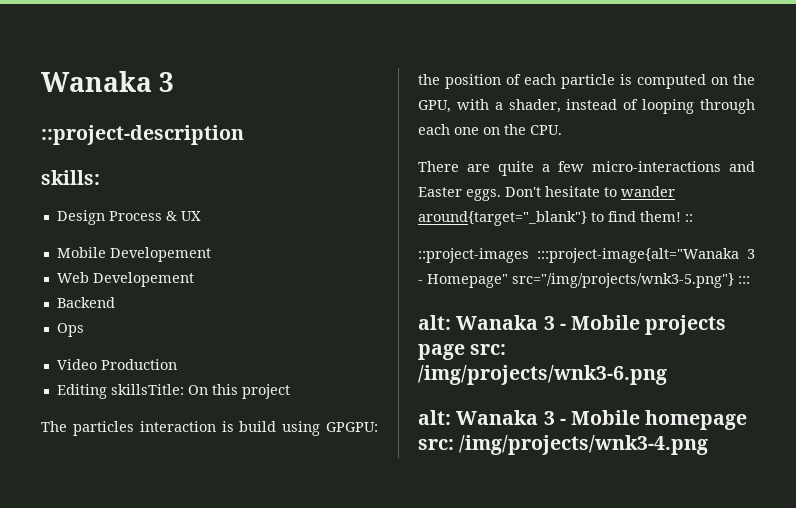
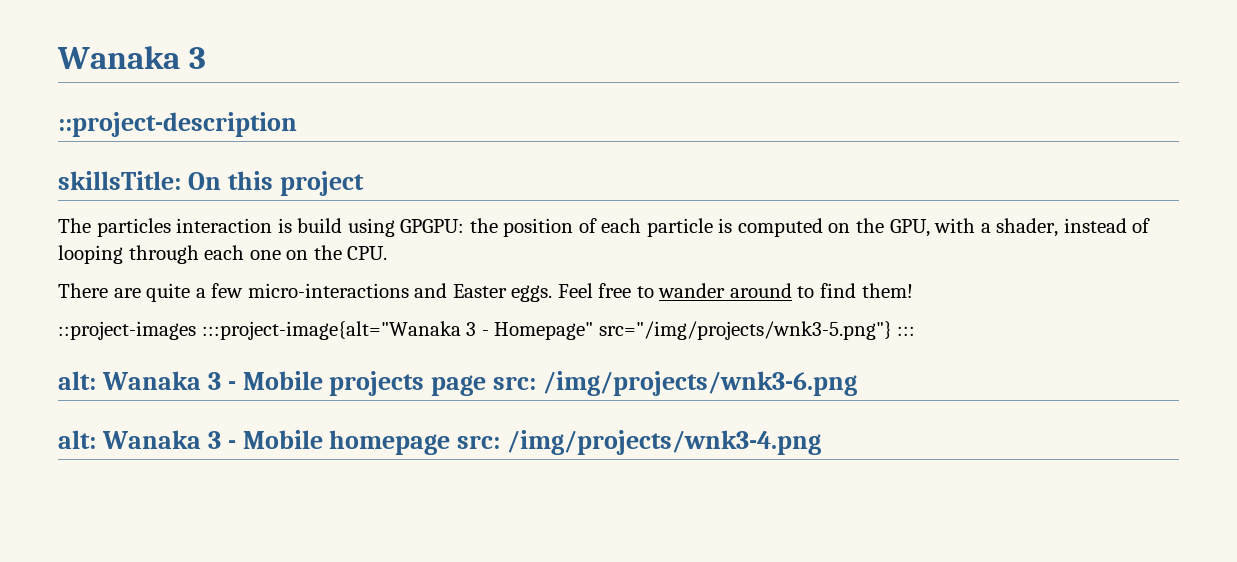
[41,170,100,185] [56,210,201,225] [56,247,211,262] [56,272,194,287] [56,297,115,308] [56,323,84,337] [56,359,177,370] [56,384,107,399] skills: // Design Process & UX // Mobile Developement // Web Developement // Backend // Ops // Video Production // Editing -> (297, 124) none
[505,186,600,197] Don't hesitate -> [557,283,632,298] Feel free
[418,211,587,226] around{target="_blank"} -> [729,283,792,298] around
[685,214,693,222] :: -> (913, 290) none

